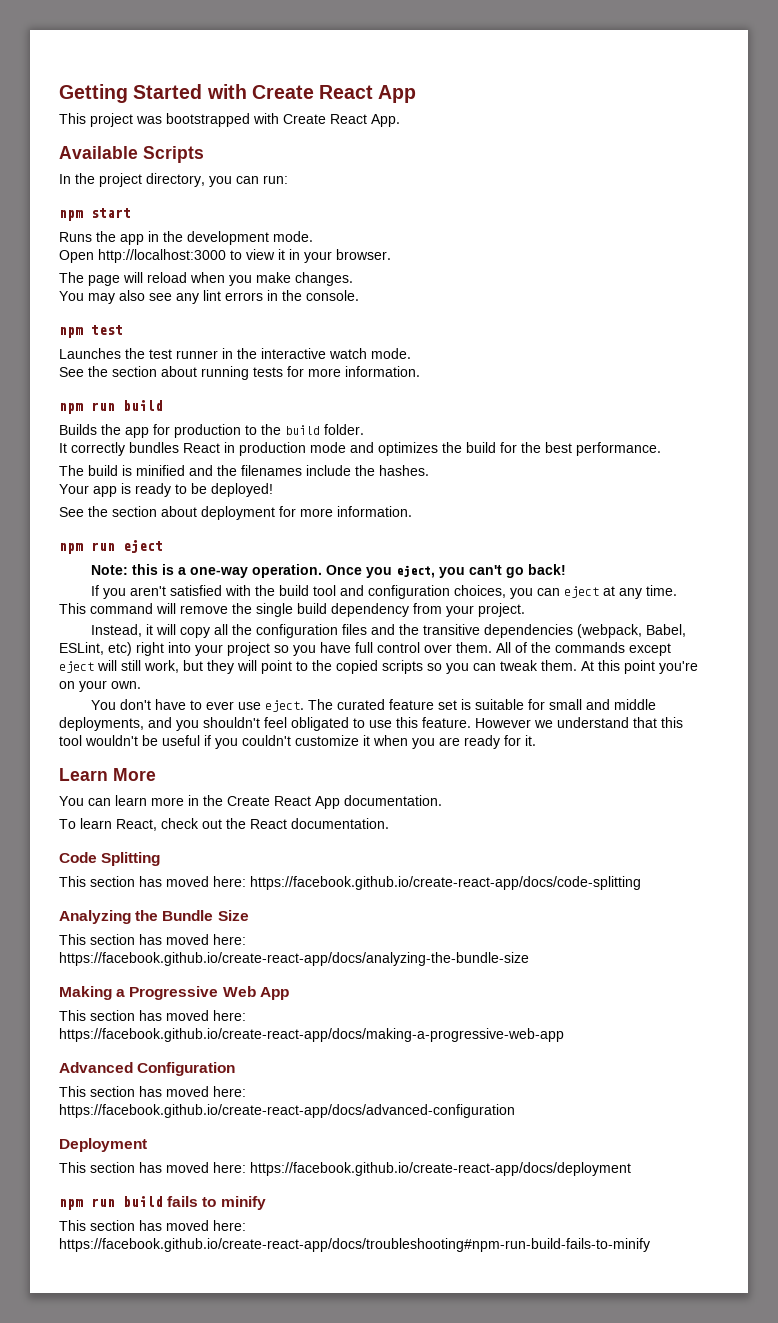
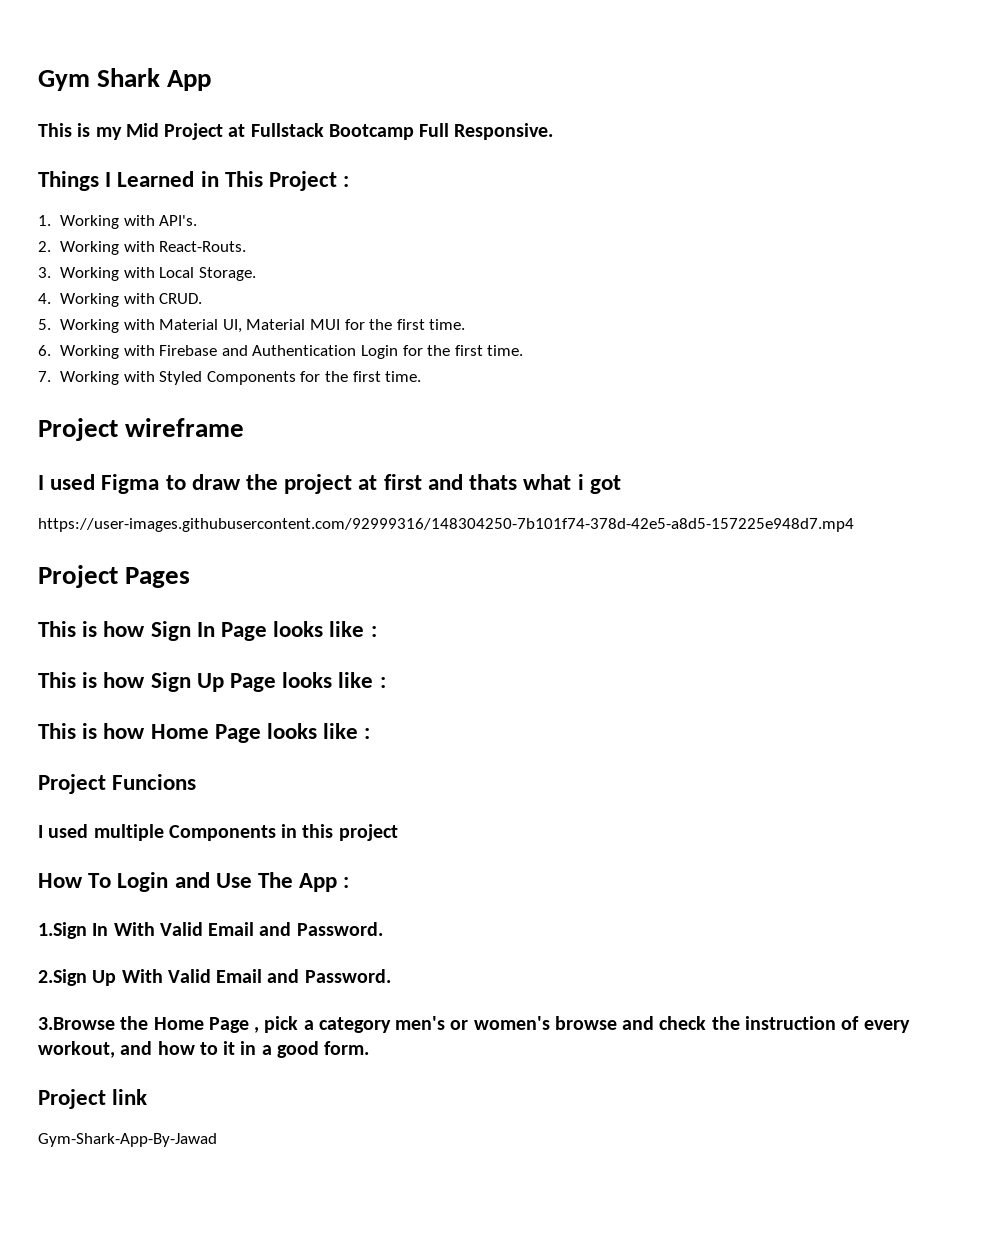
[59,84,417,103] [59,113,400,127] [59,146,204,163] [59,173,288,187] [59,208,131,221] [59,231,313,245] [59,249,391,263] [59,272,353,286] [59,290,359,304] [59,325,123,338] [59,348,411,359] [59,366,420,380] [59,400,163,414] [59,424,364,438] [59,442,661,456] [59,465,429,476] [59,483,273,497] [59,506,412,520] [59,540,163,554] [90,564,566,578] [90,585,677,599] [59,603,525,617] [90,624,686,638] [59,642,671,656] [59,660,698,674] [59,680,141,692] [90,699,656,712] [59,717,683,731] [59,735,536,749] [59,768,156,781] [59,795,442,809] [59,818,389,831] [59,852,161,866] [59,876,641,890] [59,910,249,924] [59,934,246,945] [59,952,529,966] [59,986,289,1000] [59,1010,246,1021] [59,1028,564,1042] [59,1062,236,1076] [59,1086,246,1097] [59,1104,515,1118] [59,1138,147,1152] [59,1162,631,1176] [59,1196,266,1210] [59,1220,246,1231] [59,1238,650,1252] Getting Started with Create React App // This project was bootstrapped with Create React App. // Available Scripts // In the project directory, you can run: // npm start // Runs the app in the development mode. // Open http://localhost:3000 to view it in your browser. // The page will reload when you make changes. // You may also see any lint errors in the console. // npm test // Launches the test runner in the interactive watch mode. // See the section about running tests for more information. // npm run build // Builds the app for production to the build folder. // It correctly bundles React in production mode and optimizes the build for the best performance. // The build is minified and the filenames include the hashes. // Your app is ready to be deployed! // See the section about deployment for more information. // npm run eject // Note: this is a one-way operation. Once you eject, you can't go back! // If you aren't satisfied with the build tool and configuration choices, you can eject at any time. This command will remove the single build dependency from your project. // Instead, it will copy all the configuration files and the transitive dependencies (webpack, Babel, ESLint, etc) right into your project so you have full control over them. All of the commands except eject will still work, but they will point to the copied scripts so you can tweak them. At this point you're on your own. // You don't have to ever use eject. The curated feature set is suitable for small and middle deployments, and you shouldn't feel obligated to use this feature. However we understand that this tool wouldn't be useful if you couldn't customize it when you are ready for it. // Learn More // You can learn more in the Create React App documentation. // To learn React, check out the React documentation. // Code Splitting // This section has moved here: https://facebook.github.io/create-react-app/docs/code-splitting // Analyzing the Bundle Size // This section has moved here: https://facebook.github.io/create-react-app/docs/analyzing-the-bundle-size // Making a Progressive Web App // This section has moved here: https://facebook.github.io/create-react-app/docs/making-a-progressive-web-app // Advanced Configuration // This section has moved here: https://facebook.github.io/create-react-app/docs/advanced-configuration // Deployment // This section has moved here: https://facebook.github.io/create-react-app/docs/deployment // npm run build fails to minify // This section has moved here: https://facebook.github.io/create-react-app/docs/troubleshooting#npm-run-build-fails-to-minify -> [38,68,212,91] [38,123,554,140] [38,171,350,191] [38,215,198,229] [38,241,247,255] [38,267,256,281] [38,293,203,307] [38,319,466,333] [38,345,524,359] [38,371,422,385] [38,418,245,441] [38,474,621,494] [38,518,854,532] [38,565,191,588] [38,621,377,641] [38,672,386,692] [38,723,371,743] [38,774,197,794] [38,824,398,841] [38,872,350,892] [38,922,383,939] [38,969,391,986] [38,1016,910,1033] [38,1041,370,1058] [38,1089,148,1109] [38,1133,217,1147] Gym Shark App // This is my Mid Project at Fullstack Bootcamp Full Responsive. // Things I Learned in This Project : // 1. Working with API's. // 2. Working with React-Routs. // 3. Working with Local Storage. // 4. Working with CRUD. // 5. Working with Material UI, Material MUI for the first time. // 6. Working with Firebase and Authentication Login for the first time. // 7. Working with Styled Components for the first time. // Project wireframe // I used Figma to draw the project at first and thats what i got // https://user-images.githubusercontent.com/92999316/148304250-7b101f74-378d-42e5-a8d5-157225e948d7.mp4 // Project Pages // This is how Sign In Page looks like : // This is how Sign Up Page looks like : // This is how Home Page looks like : // Project Funcions // I used multiple Components in this project // How To Login and Use The App : // 1.Sign In With Valid Email and Password. // 2.Sign Up With Valid Email and Password. // 3.Browse the Home Page , pick a category men's or women's browse and check the instruction of every workout, and how to it in a good form. // Project link // Gym-Shark-App-By-Jawad

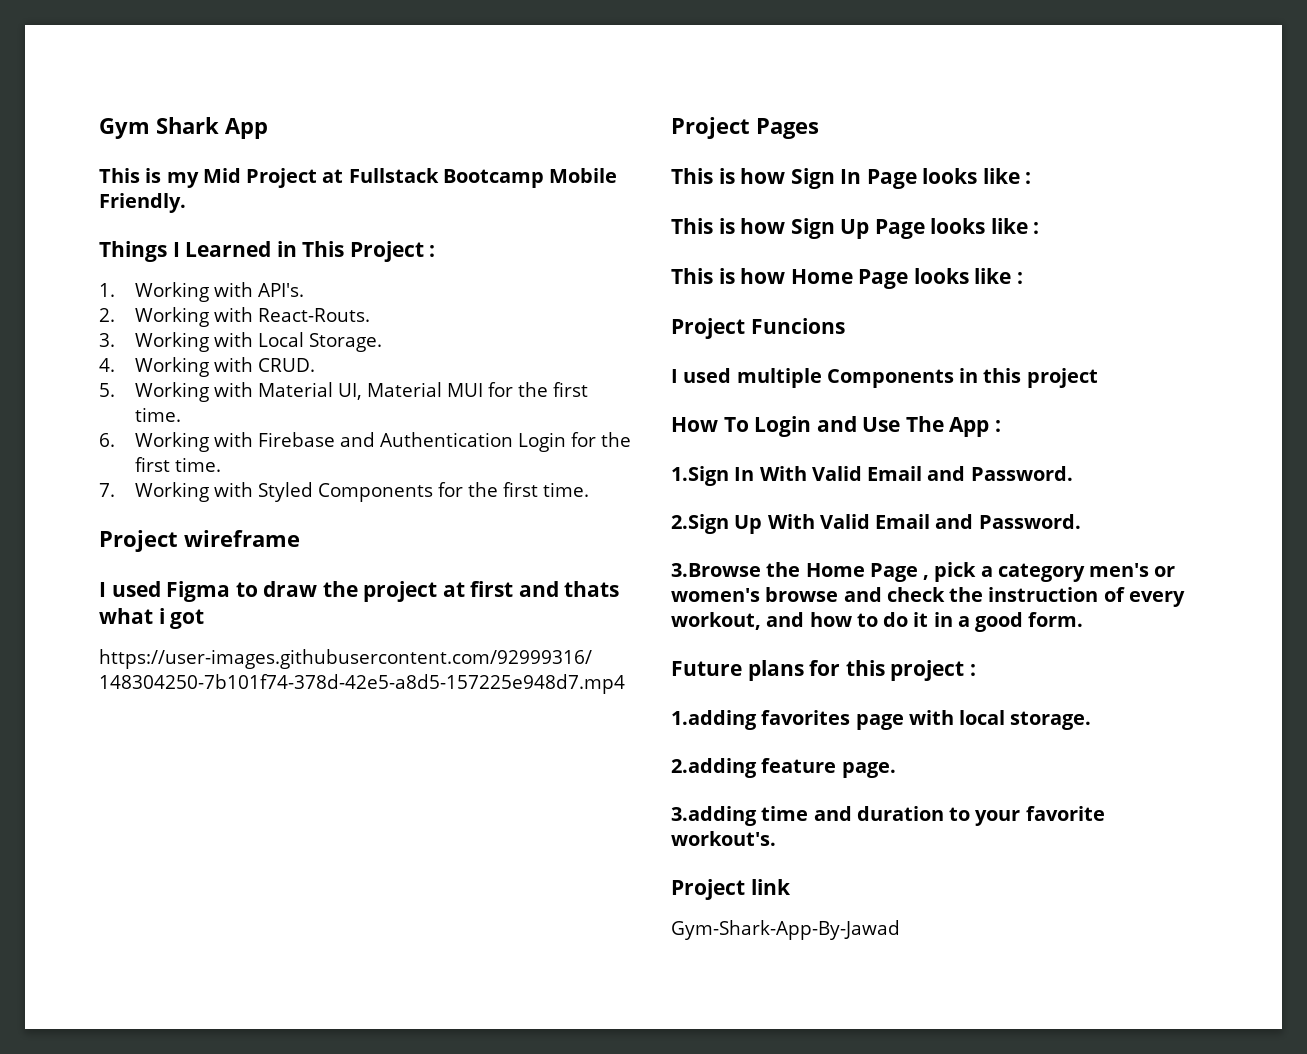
[419,123,554,140] Full Responsive. -> [549,168,618,183] [99,193,186,213] Mobile Friendly.
(218, 1048) none -> [883,612,909,627] do
(370, 1048) none -> [671,660,976,681] [671,710,1092,730] [671,758,896,778] [671,806,1105,826] [671,831,776,846] // Future plans for this project : // 1.adding favorites page with local storage. // 2.adding feature page. // 3.adding time and duration to your favorite workout's.

